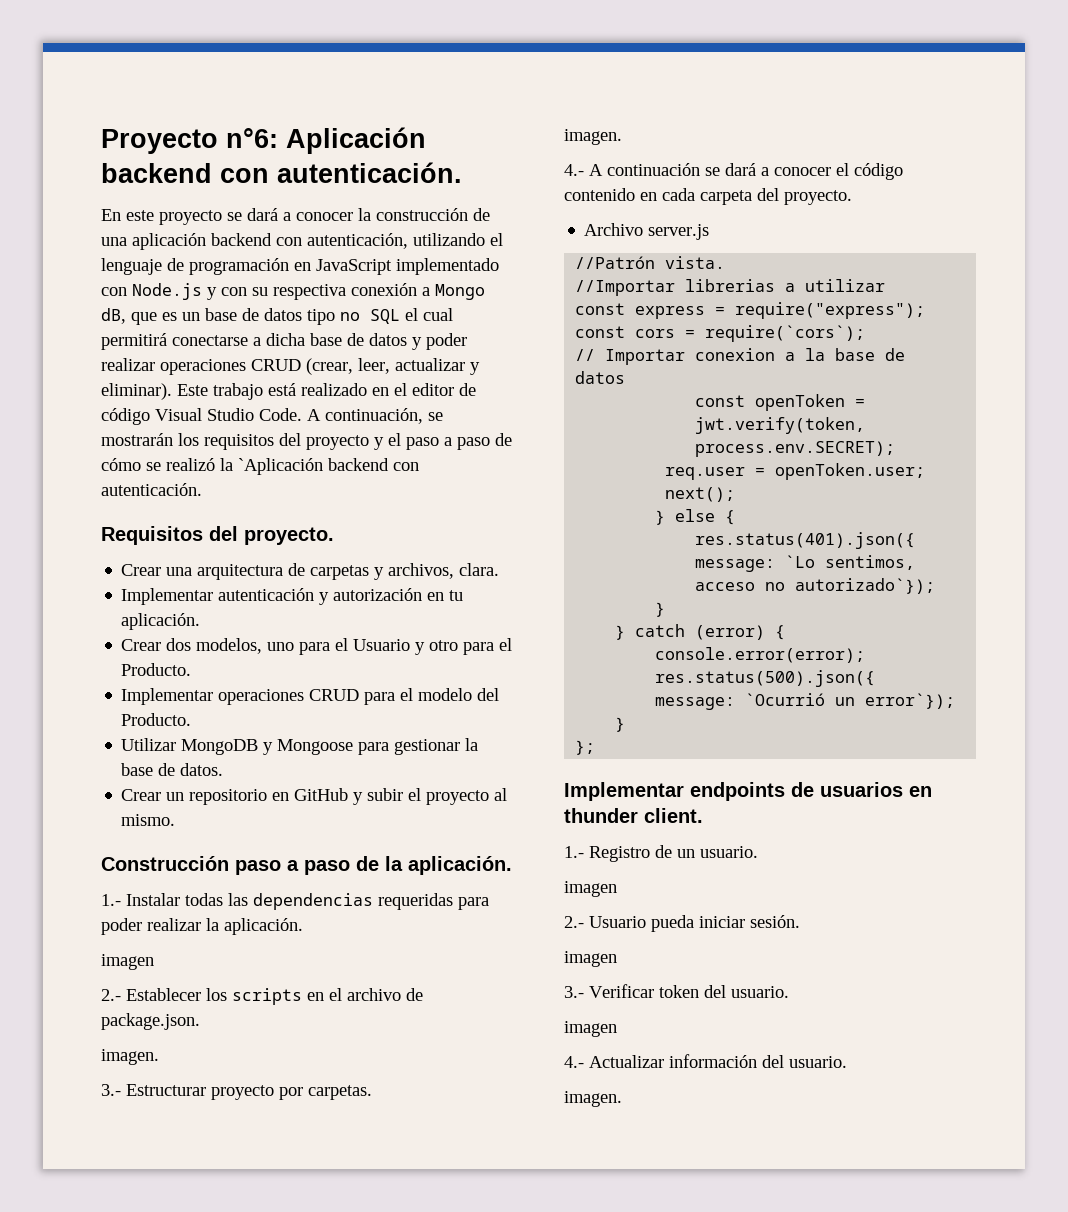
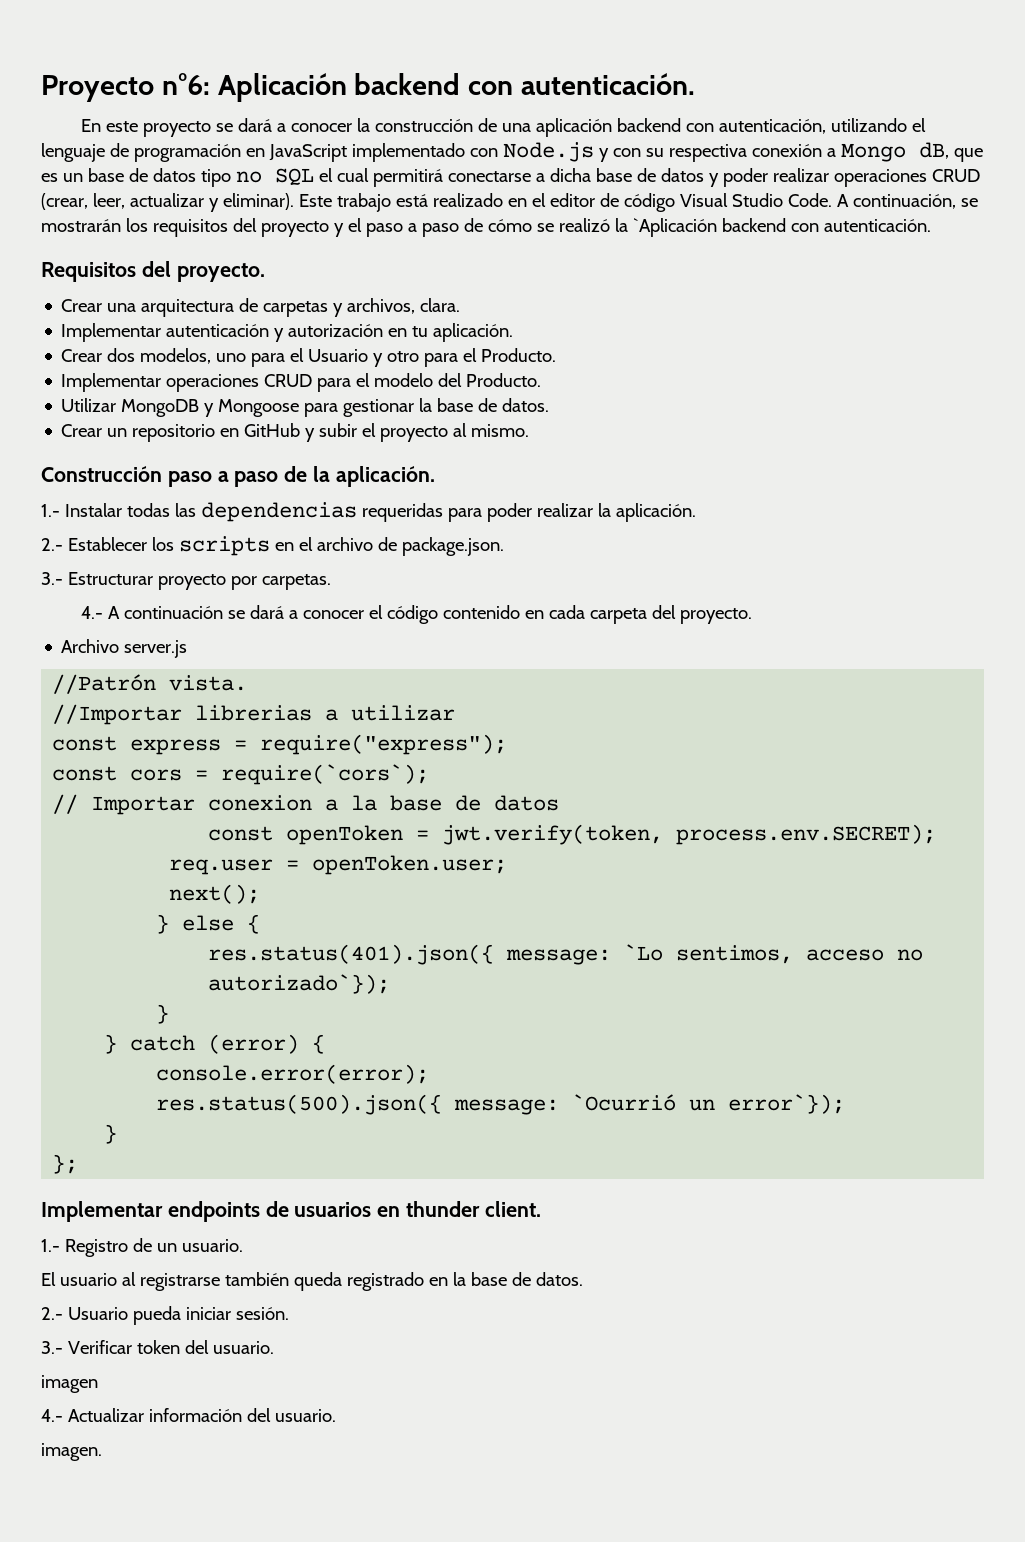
[101,954,154,970] // imagen -> (696, 512) none
[101,1049,159,1065] // imagen. -> (504, 546) none
[564,129,622,145] // imagen. -> (331, 582) none
[564,881,617,897] imagen -> [41,1272,583,1291] El usuario al registrarse también queda registrado en la base de datos.
[564,951,617,967] // imagen -> (289, 1313) none

